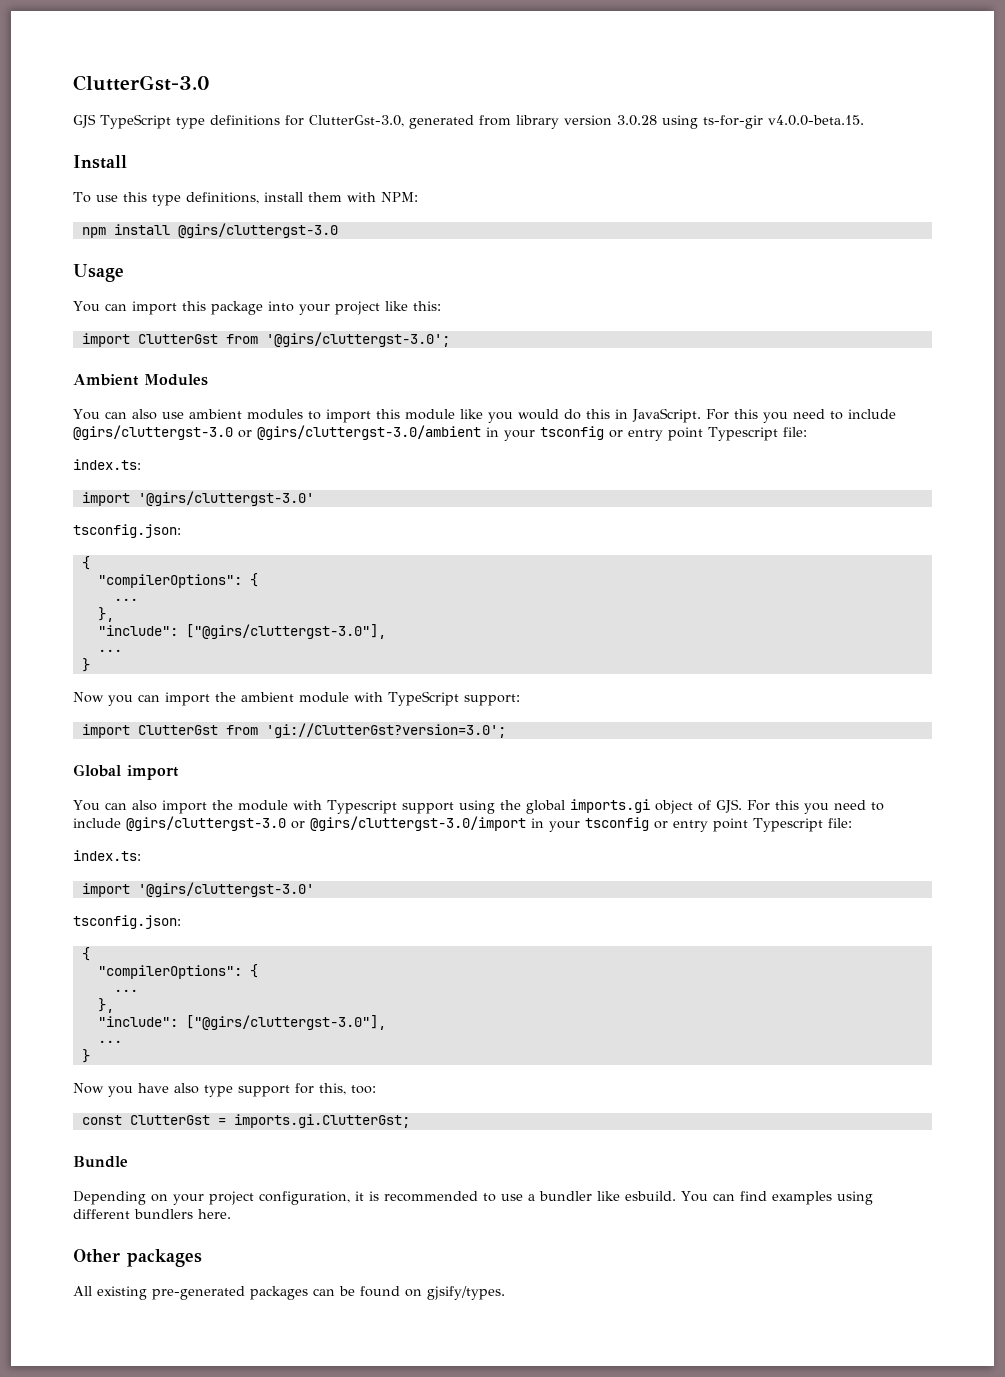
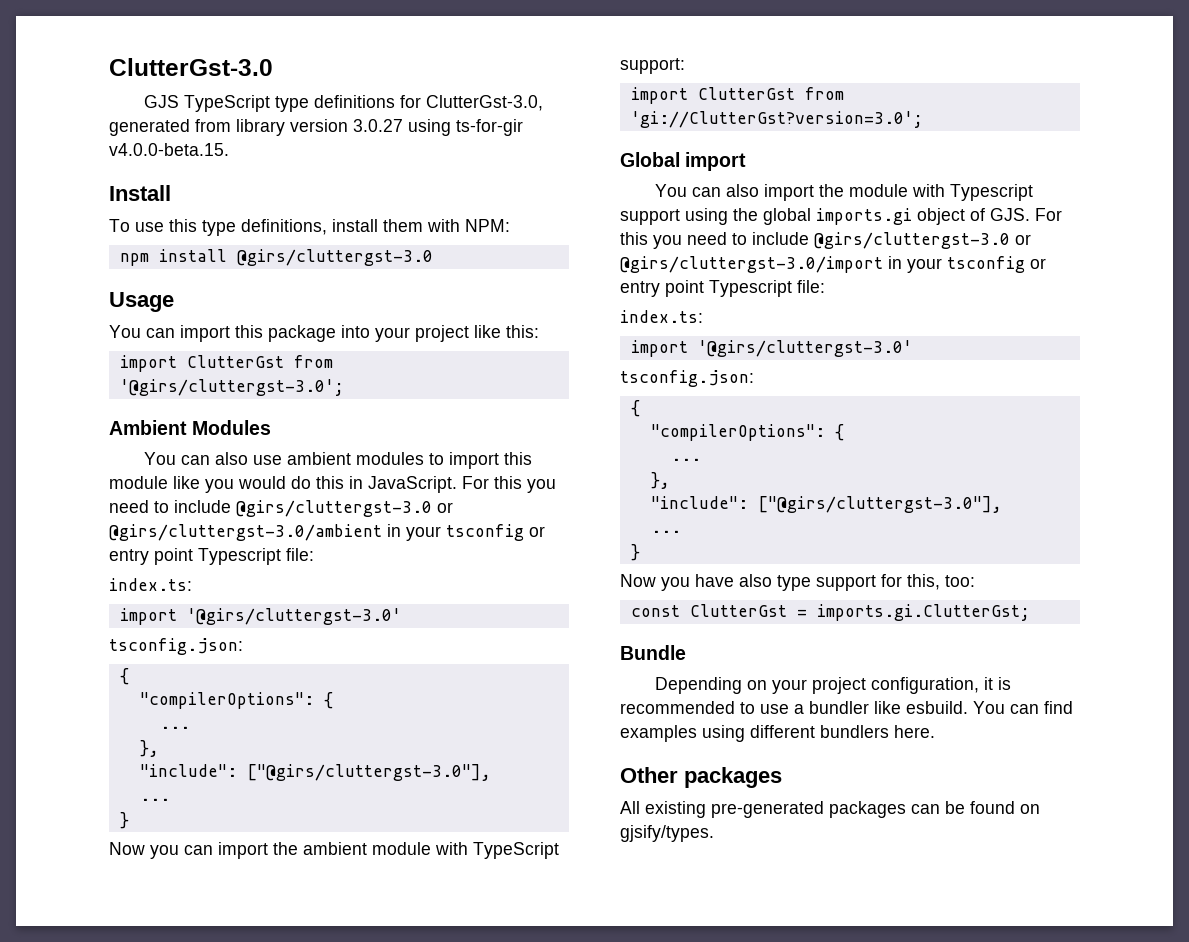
[616,115,657,126] 3.0.28 -> [353,119,403,132] 3.0.27

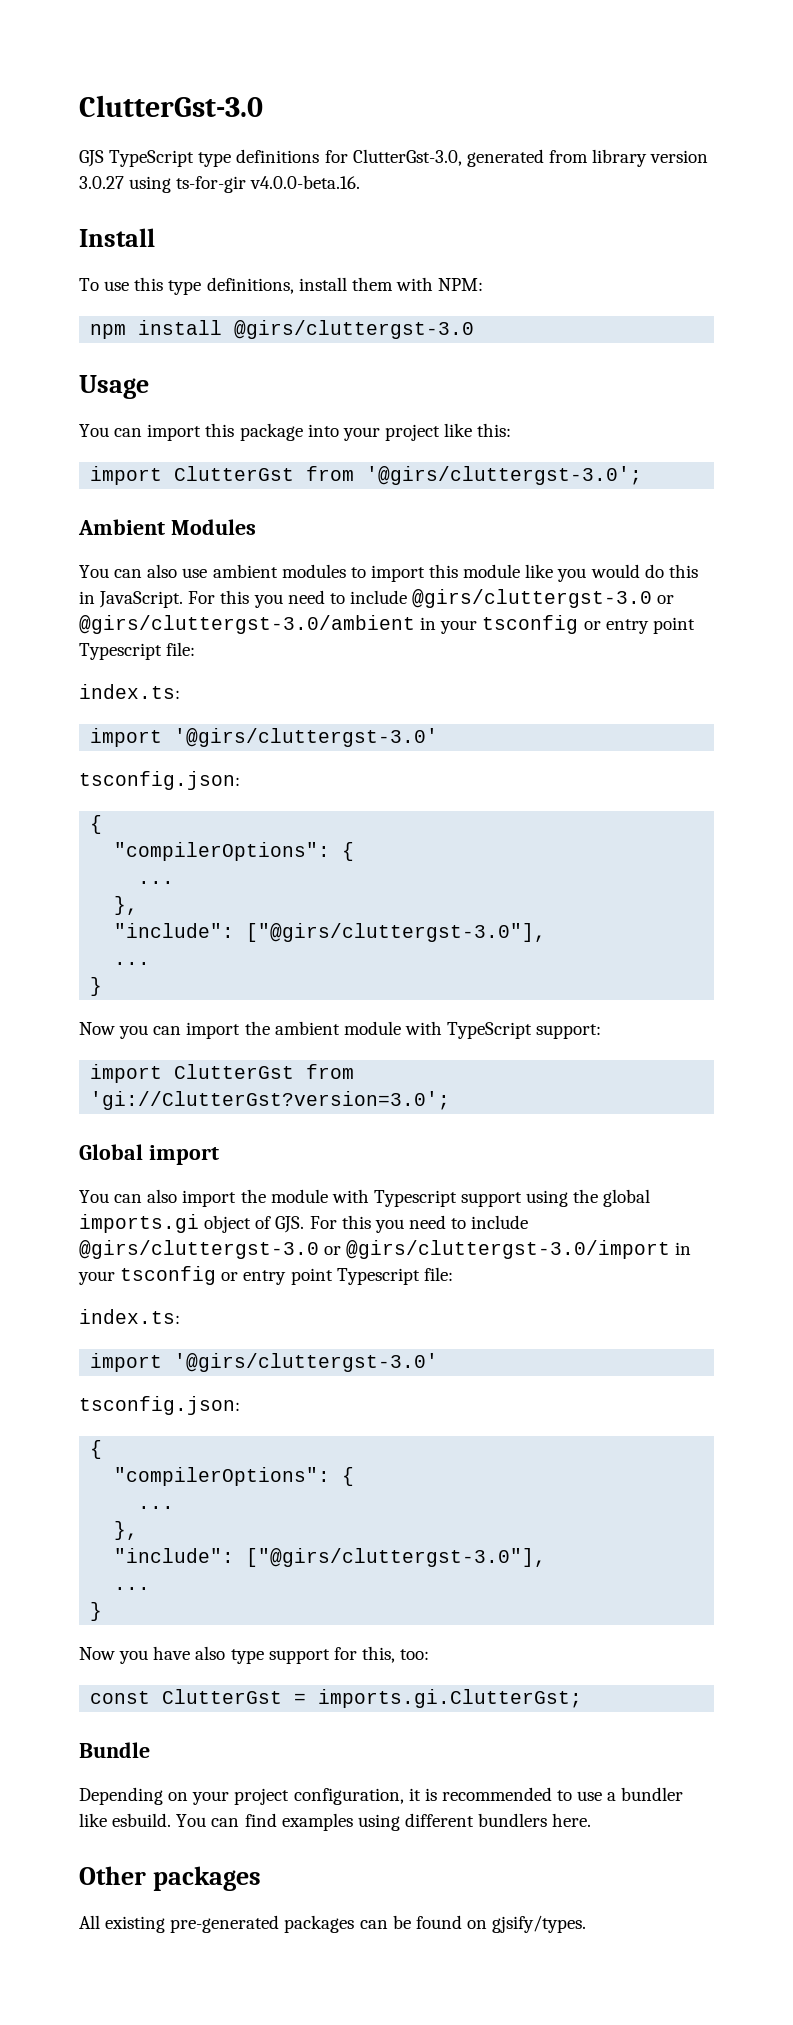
[109,143,229,156] v4.0.0-beta.15. -> [250,175,361,189] v4.0.0-beta.16.

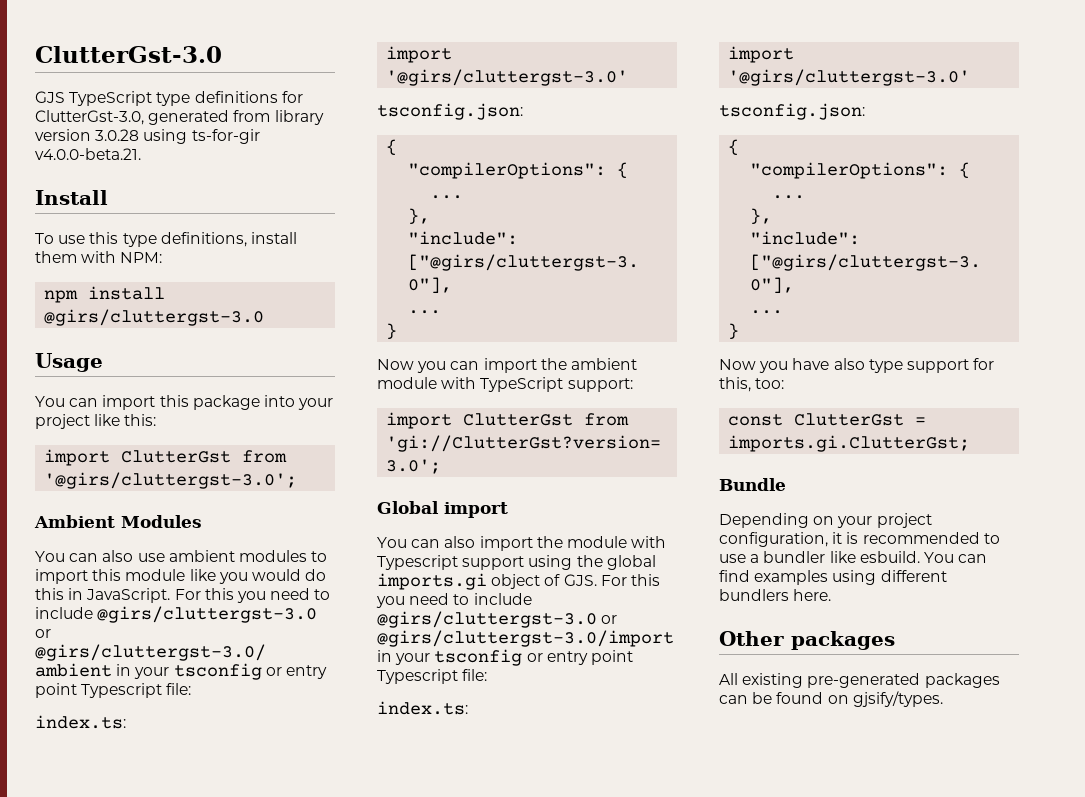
[79,176,124,189] 3.0.27 -> [95,129,140,141] 3.0.28
[250,175,361,189] v4.0.0-beta.16. -> [35,148,141,160] v4.0.0-beta.21.

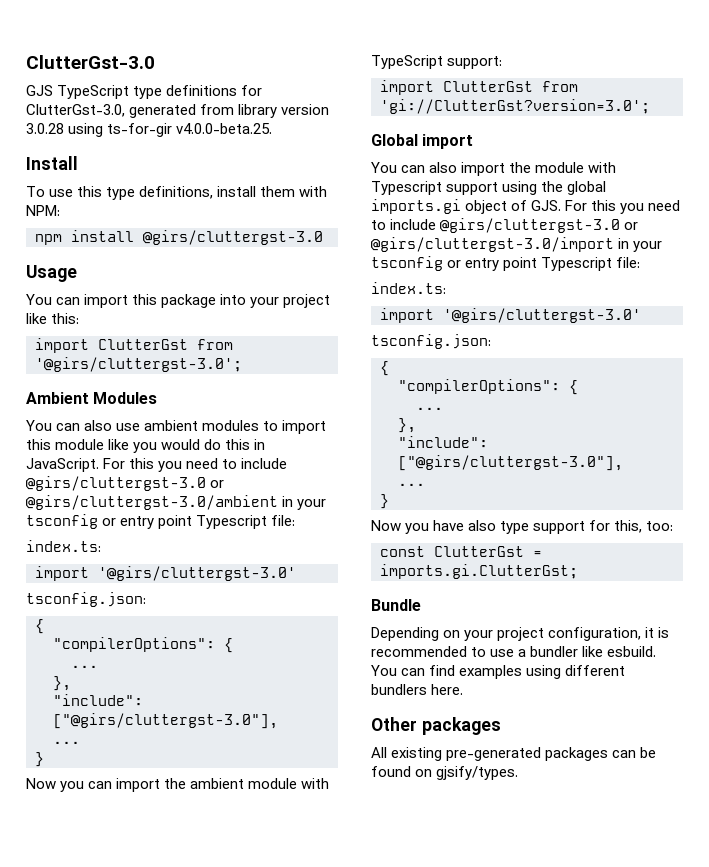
[35,148,141,160] v4.0.0-beta.21. -> [176,123,273,134] v4.0.0-beta.25.

